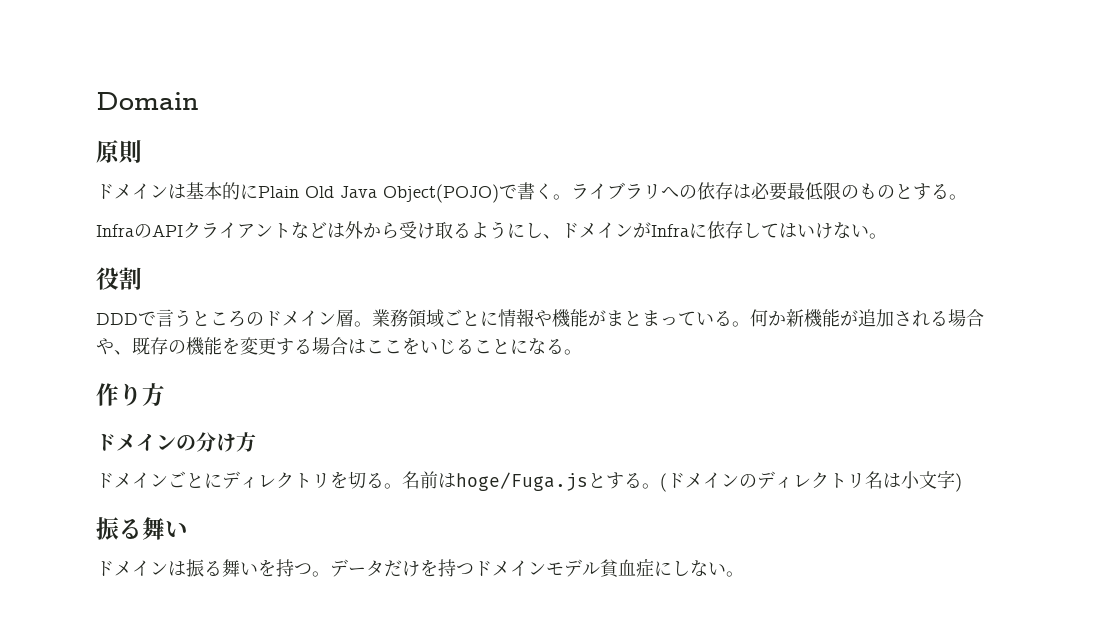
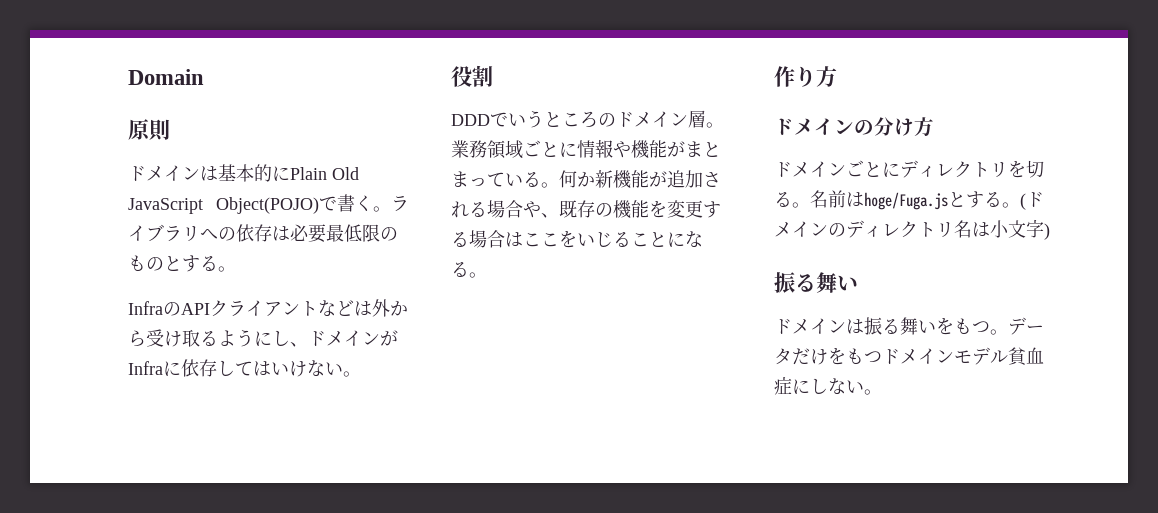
[340,186,377,198] Java -> [128,198,203,214] JavaScript
[156,309,174,327] 言 -> [508,113,526,127] い
[276,559,294,577] 持 -> [954,318,972,335] も
[438,559,456,577] 持 -> [846,348,864,365] も

